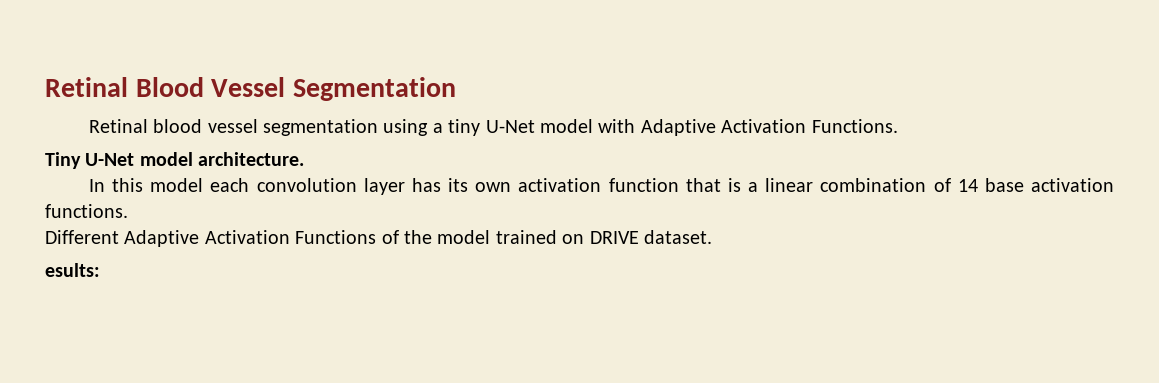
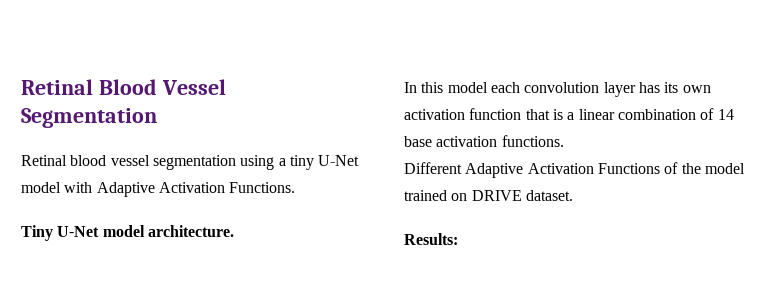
[45,263,100,277] esults: -> [404,233,458,245] Results:

